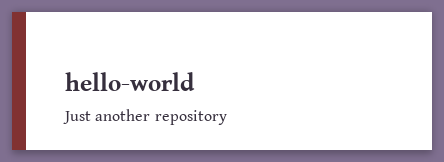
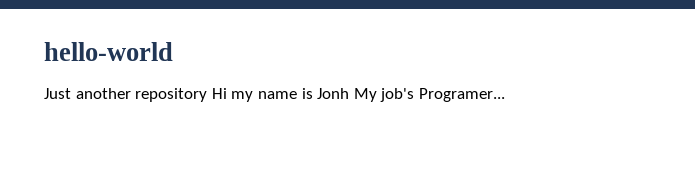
(227, 117) none -> [211,88,505,102] Hi my name is Jonh My job's Programer...

